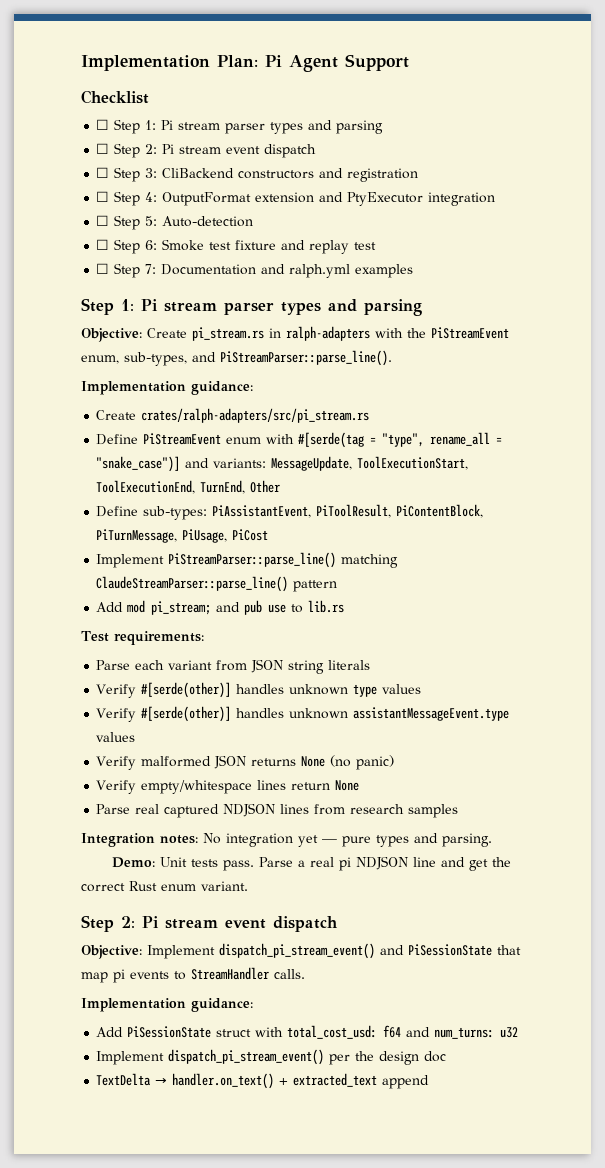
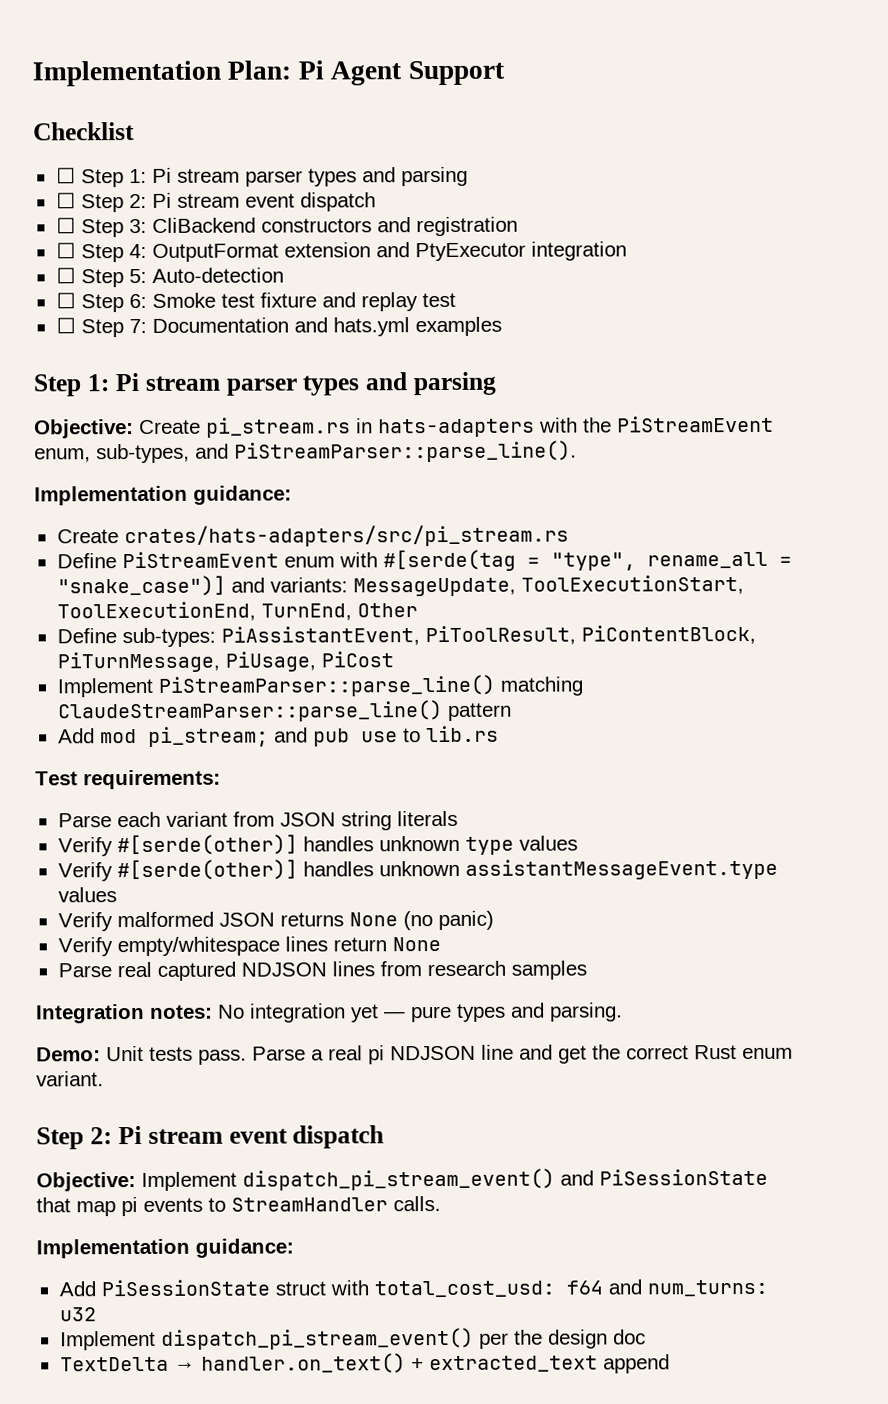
[289,264,351,278] ralph.yml -> [332,317,410,337] hats.yml
[286,326,370,341] ralph-adapters -> [378,418,535,438] hats-adapters
[141,408,370,423] crates/ralph-adapters/src/pi_stream.rs -> [123,524,569,548] crates/hats-adapters/src/pi_stream.rs

